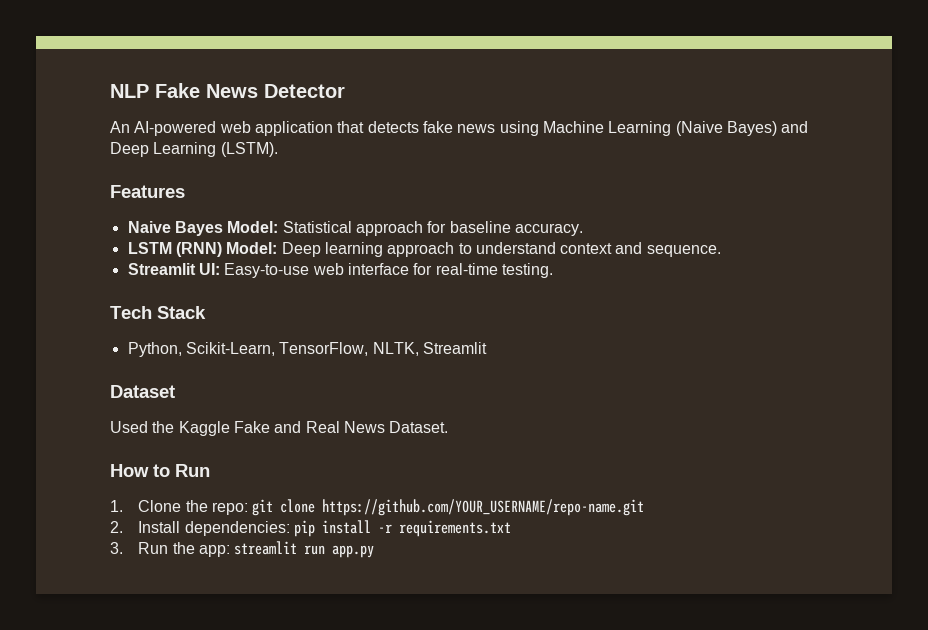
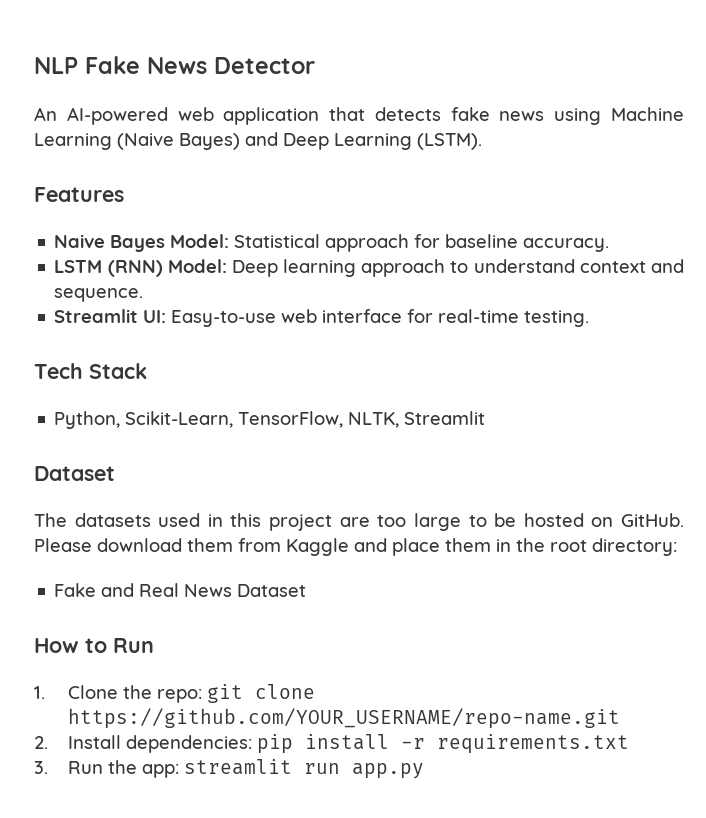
[110,421,230,436] Used the Kaggle -> [34,513,685,531] [34,538,677,556] The datasets used in this project are too large to be hosted on GitHub. Please download them from Kaggle and place them in the root directory: //
[389,421,449,433] Dataset. -> [237,584,307,597] Dataset

